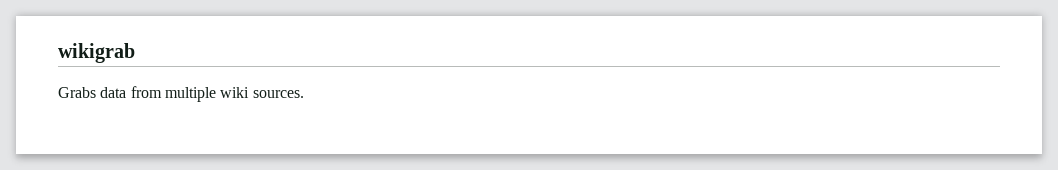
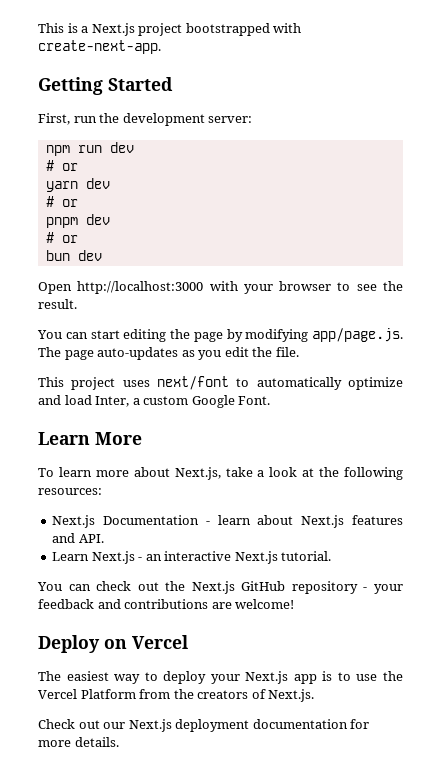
[58,43,135,63] [58,86,304,102] wikigrab // Grabs data from multiple wiki sources. -> [38,23,302,36] [38,40,161,54] [38,77,173,95] [38,113,253,126] [45,142,134,156] [45,160,78,171] [45,178,110,192] [45,196,78,207] [45,214,110,228] [45,232,78,243] [45,250,102,261] [38,281,403,294] [38,299,77,309] [37,328,403,342] [38,347,299,360] [38,376,403,390] [38,395,271,408] [38,432,142,445] [38,467,403,480] [38,488,102,495] [52,515,403,528] [52,533,104,543] [52,551,332,564] [37,581,403,594] [38,599,295,609] [38,635,188,653] [38,671,403,684] [38,689,315,702] [38,719,370,732] [38,737,119,747] This is a Next.js project bootstrapped with create-next-app. // Getting Started // First, run the development server: // npm run dev // # or // yarn dev // # or // pnpm dev // # or // bun dev // Open http://localhost:3000 with your browser to see the result. // You can start editing the page by modifying app/page.js. The page auto-updates as you edit the file. // This project uses next/font to automatically optimize and load Inter, a custom Google Font. // Learn More // To learn more about Next.js, take a look at the following resources: // Next.js Documentation - learn about Next.js features and API. // Learn Next.js - an interactive Next.js tutorial. // You can check out the Next.js GitHub repository - your feedback and contributions are welcome! // Deploy on Vercel // The easiest way to deploy your Next.js app is to use the Vercel Platform from the creators of Next.js. // Check out our Next.js deployment documentation for more details.

